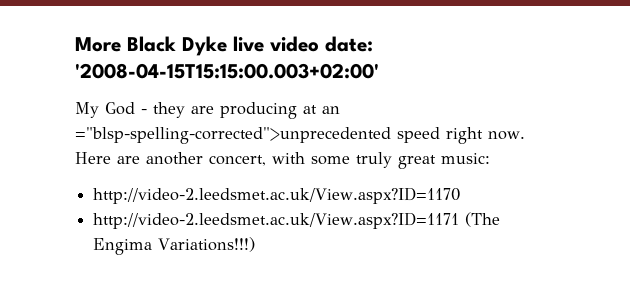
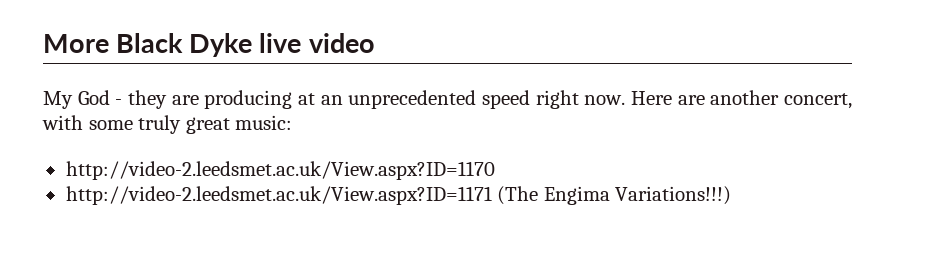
[325,36,373,52] [75,63,379,79] date: '2008-04-15T15:15:00.003+02:00' -> (375, 43) none
[75,127,391,144] ="blsp-spelling-corrected">unprecedented -> [348,90,477,109] unprecedented

